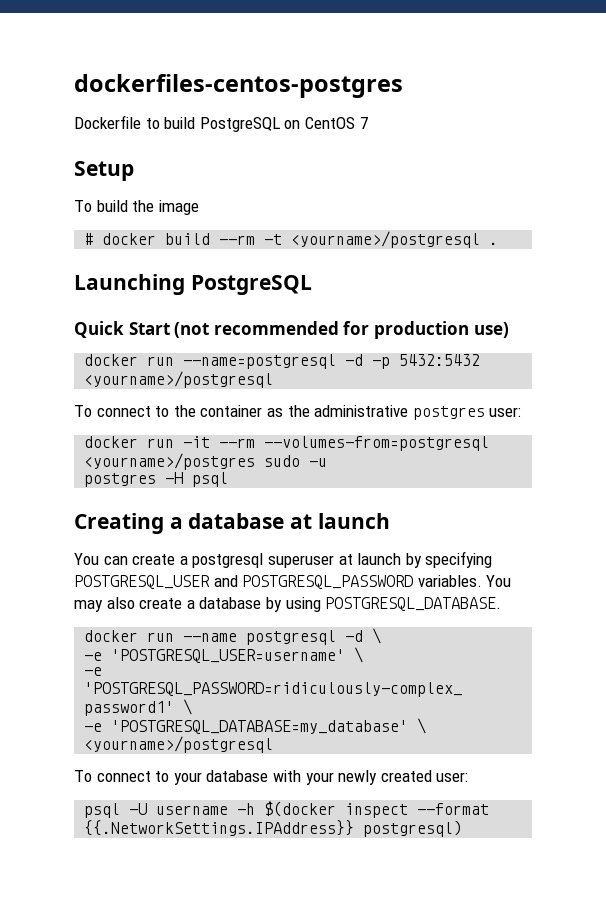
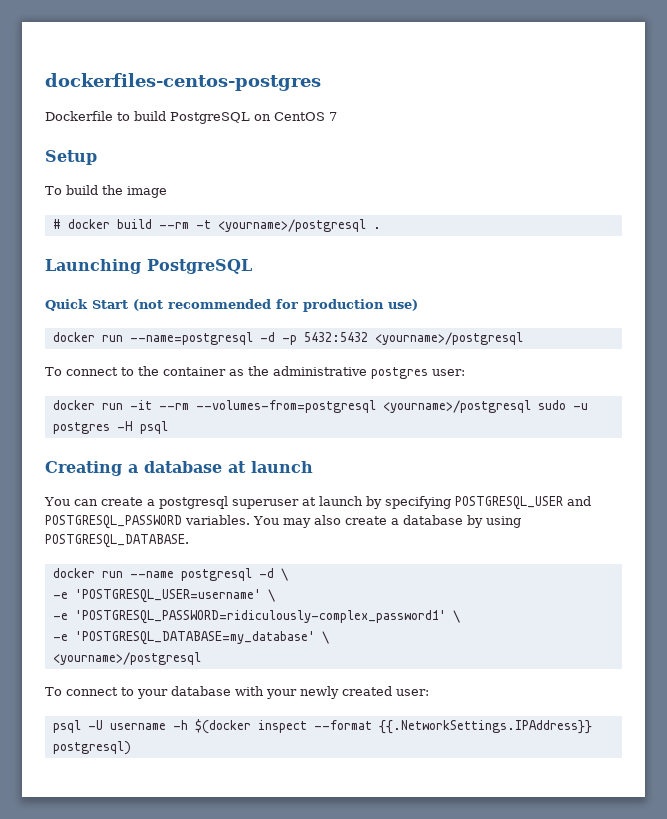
[84,453,256,470] <yourname>/postgres -> [382,400,531,413] <yourname>/postgresql

